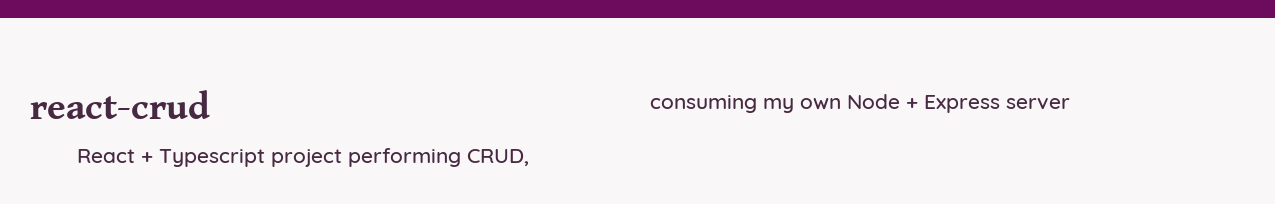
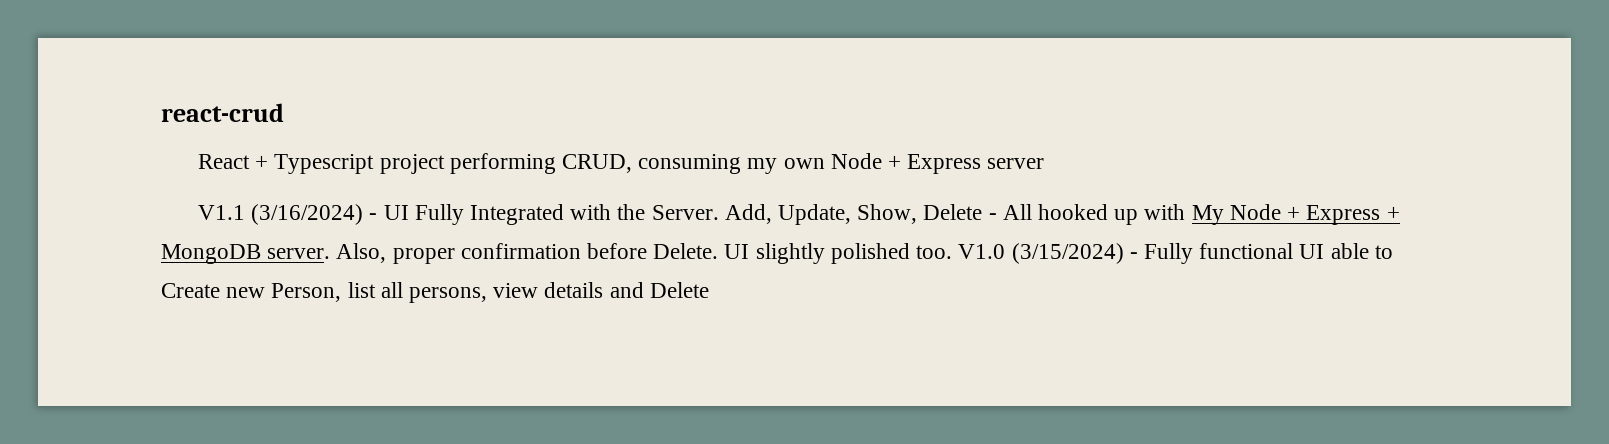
(1070, 104) none -> [197,204,1400,225] [161,243,1393,264] [161,282,709,303] // V1.1 (3/16/2024) - UI Fully Integrated with the Server. Add, Update, Show, Delete - All hooked up with My Node + Express + MongoDB server. Also, proper confirmation before Delete. UI slightly polished too. V1.0 (3/15/2024) - Fully functional UI able to Create new Person, list all persons, view details and Delete

